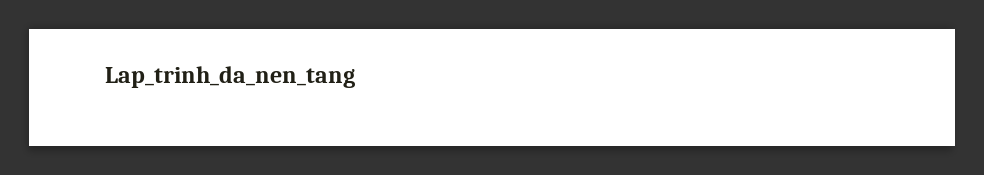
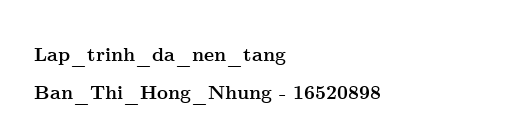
(355, 77) none -> [34,86,381,105] // Ban_Thi_Hong_Nhung - 16520898

